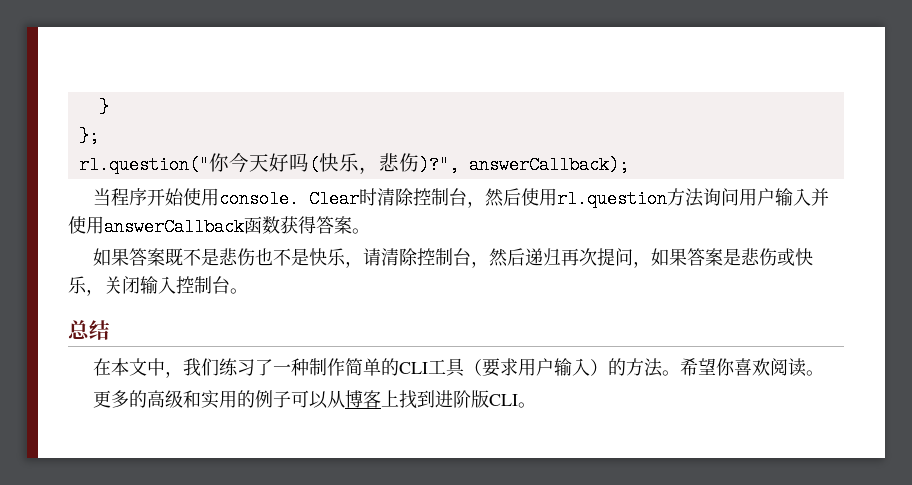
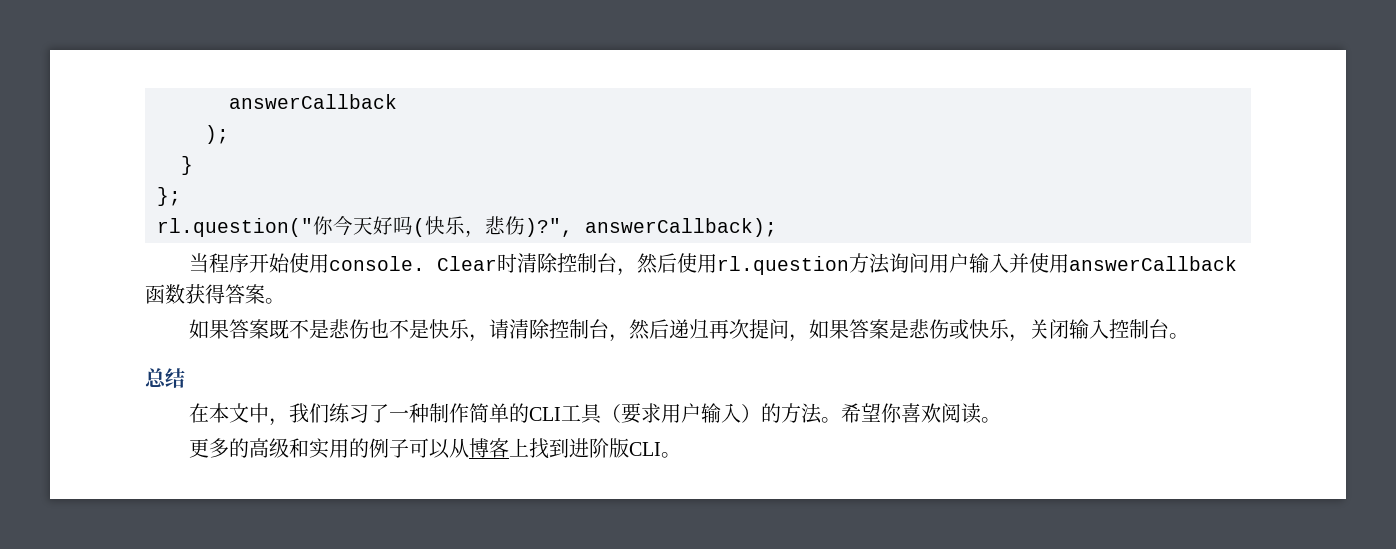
(98, 107) none -> [229,94,397,109] [205,125,229,144] answerCallback // ); //

